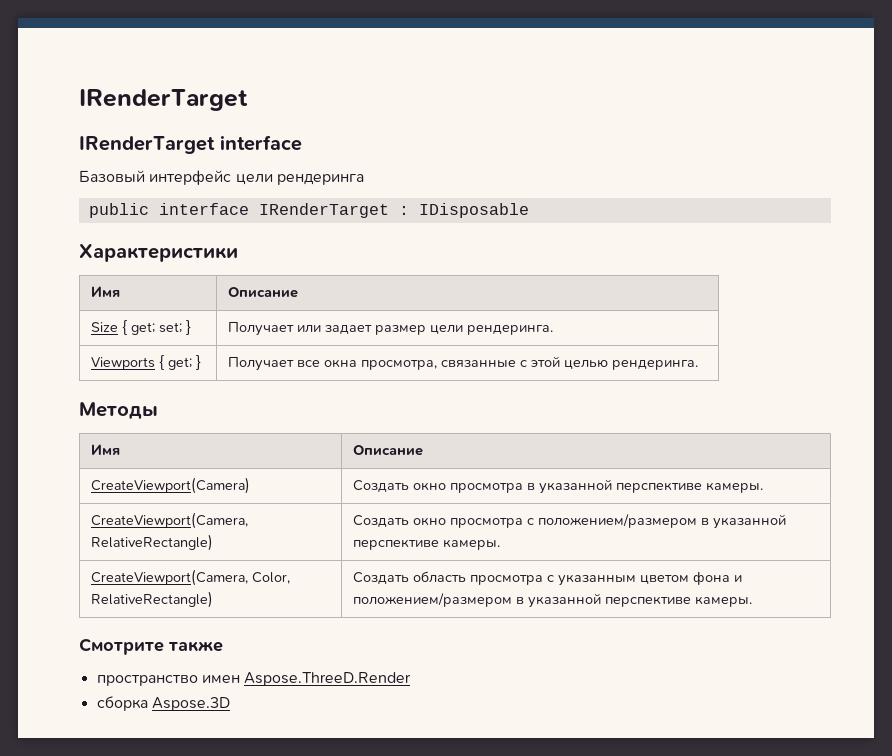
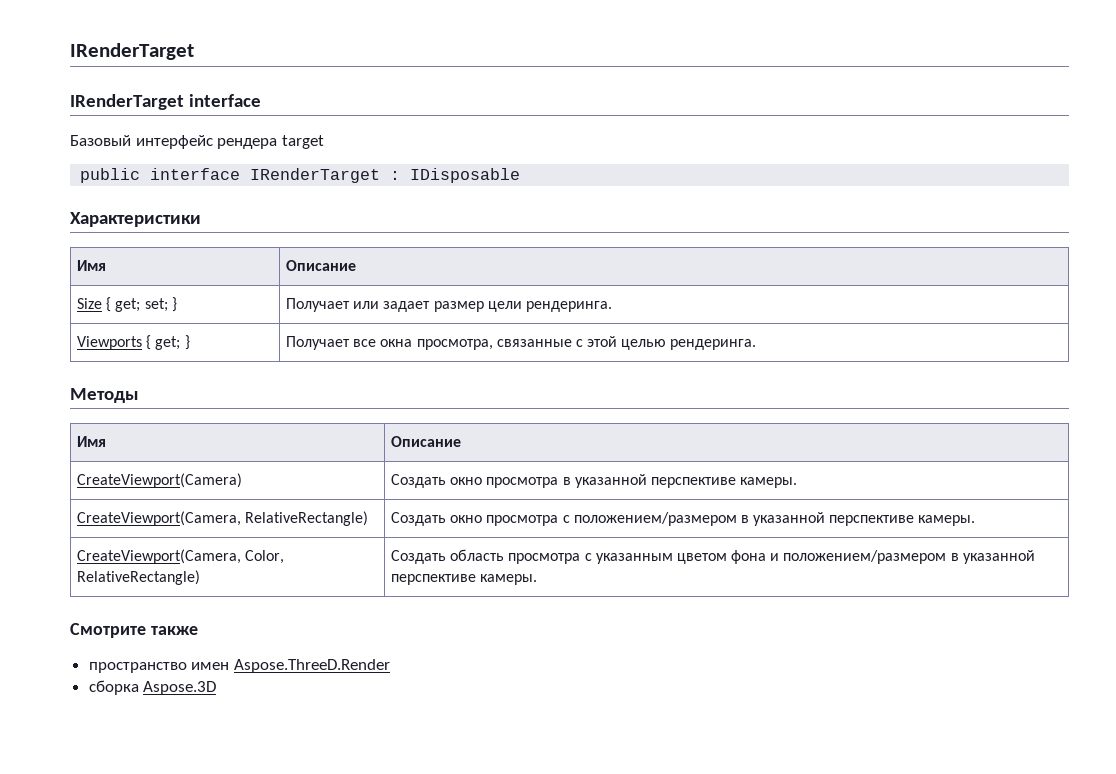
[235,174,364,185] цели рендеринга -> [217,135,324,149] рендера target

